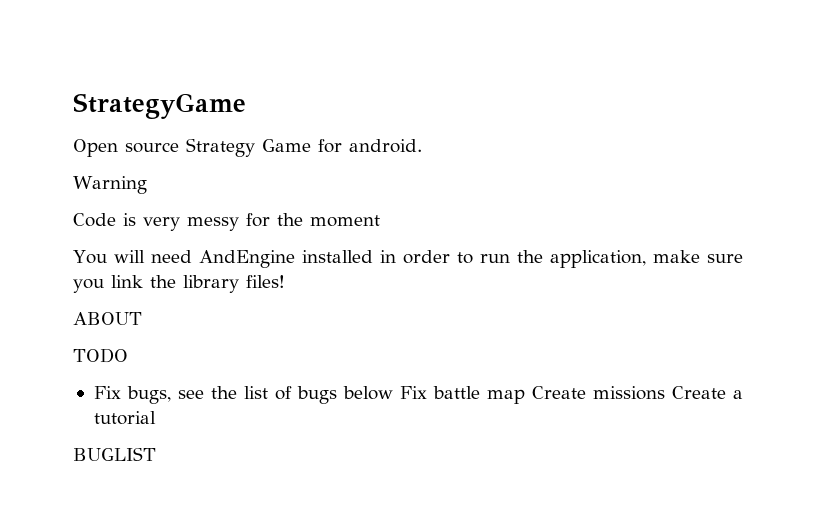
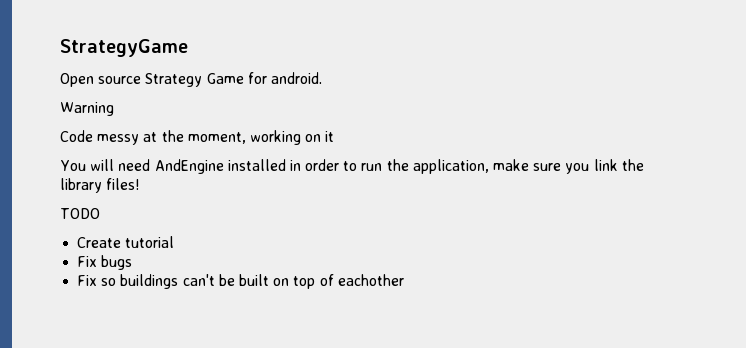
[123,213,380,231] is very messy for the moment -> [97,130,335,145] messy at the moment, working on it
[73,312,142,325] // ABOUT -> (140, 184) none
[93,386,743,404] [93,411,156,425] [73,447,156,461] Fix bugs, see the list of bugs below Fix battle map Create missions Create a tutorial // BUGLIST -> [77,236,175,248] [77,255,133,270] [77,274,404,289] Create tutorial // Fix bugs // Fix so buildings can't be built on top of eachother

